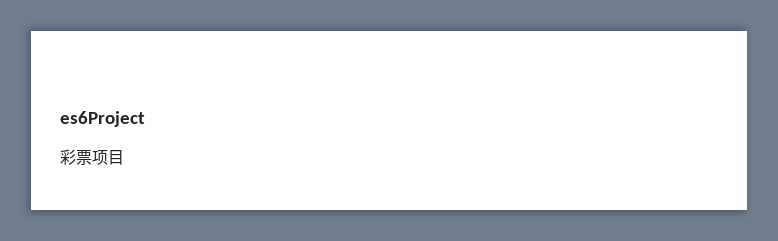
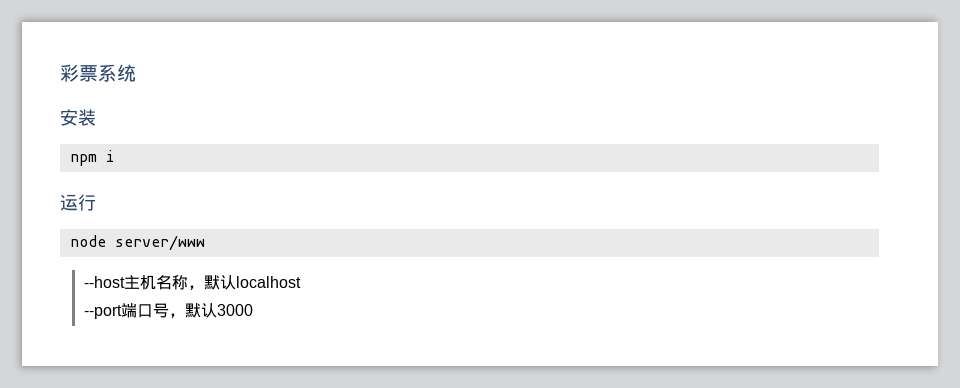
[60,111,145,127] [60,149,124,165] es6Project // 彩票项目 -> [60,64,136,82] [60,109,96,126] [69,150,114,166] [60,194,96,211] [69,235,205,251] [83,275,301,290] [83,303,253,319] 彩票系统 // 安装 // npm i // 运行 // node server/www // --host主机名称，默认localhost // --port端口号，默认3000

